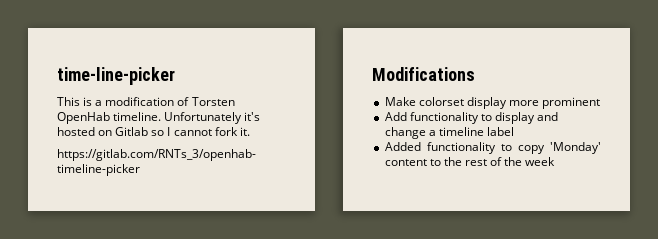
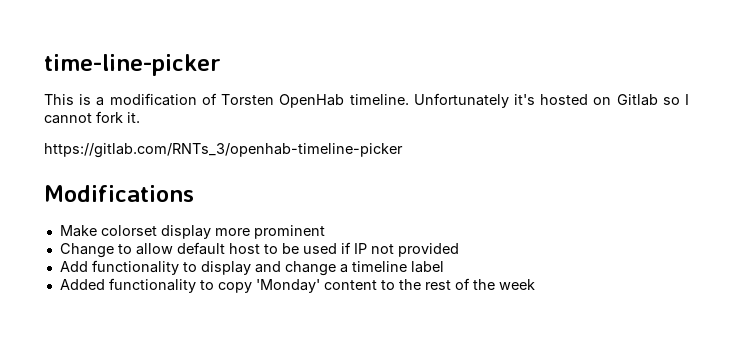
(601, 103) none -> [59,242,459,258] // Change to allow default host to be used if IP not provided

